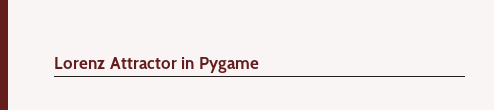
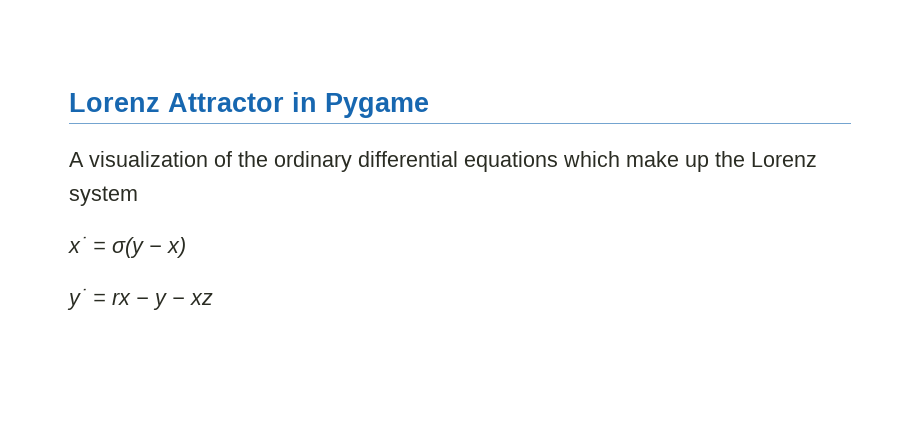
(259, 65) none -> [69,151,817,172] [69,186,138,206] [68,236,186,258] [67,288,213,310] // A visualization of the ordinary differential equations which make up the Lorenz system // x˙ = σ(y − x) // y˙ = rx − y − xz

